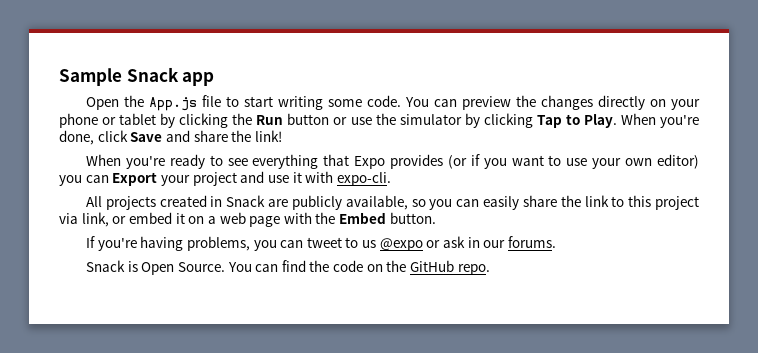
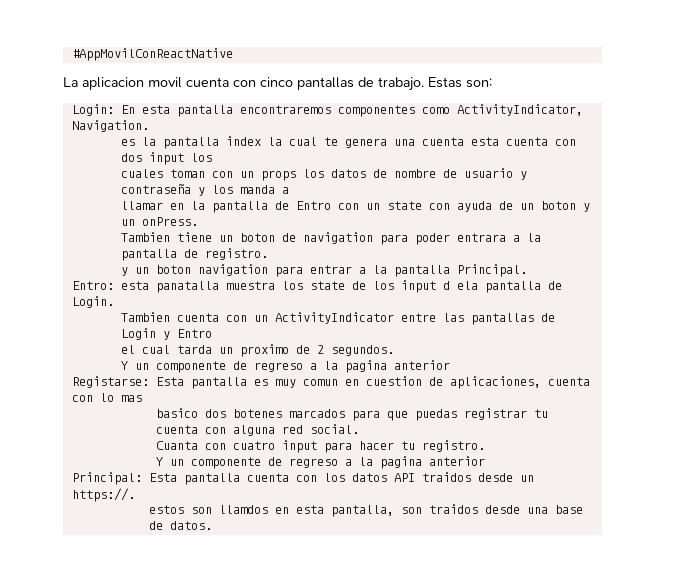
[59,67,215,86] [85,95,700,111] [59,113,699,128] [59,130,282,145] [85,154,700,169] [59,171,391,186] [85,195,699,210] [59,212,436,227] [85,236,556,251] [85,260,490,275] Sample Snack app // Open the App.js file to start writing some code. You can preview the changes directly on your phone or tablet by clicking the Run button or use the simulator by clicking Tap to Play. When you're done, click Save and share the link! // When you're ready to see everything that Expo provides (or if you want to use your own editor) you can Export your project and use it with expo-cli. // All projects created in Snack are publicly available, so you can easily share the link to this project via link, or embed it on a web page with the Embed button. // If you're having problems, you can tweet to us @expo or ask in our forums. // Snack is Open Source. You can find the code on the GitHub repo. -> [71,48,233,61] [63,77,492,91] [71,104,583,117] [71,120,149,132] [120,136,576,149] [120,152,212,165] [120,168,527,181] [120,184,289,196] [120,201,590,213] [120,217,198,226] [120,232,541,245] [120,248,268,261] [120,264,527,277] [71,280,562,293] [71,296,114,308] [120,312,555,325] [120,328,212,340] [120,344,394,357] [120,360,450,373] [71,376,590,389] [71,393,142,402] [155,408,548,421] [155,424,359,436] [155,440,485,453] [155,456,485,469] [71,472,534,485] [71,488,135,502] [148,504,583,517] [148,521,212,530] #AppMovilConReactNative // La aplicacion movil cuenta con cinco pantallas de trabajo. Estas son: // Login: En esta pantalla encontraremos componentes como ActivityIndicator, Navigation. // es la pantalla index la cual te genera una cuenta esta cuenta con dos input los // cuales toman con un props los datos de nombre de usuario y contraseña y los manda a // llamar en la pantalla de Entro con un state con ayuda de un boton y un onPress. // Tambien tiene un boton de navigation para poder entrara a la pantalla de registro. // y un boton navigation para entrar a la pantalla Principal. // Entro: esta panatalla muestra los state de los input d ela pantalla de Login. // Tambien cuenta con un ActivityIndicator entre las pantallas de Login y Entro // el cual tarda un proximo de 2 segundos. // Y un componente de regreso a la pagina anterior // Registarse: Esta pantalla es muy comun en cuestion de aplicaciones, cuenta con lo mas // basico dos botenes marcados para que puedas registrar tu cuenta con alguna red social. // Cuanta con cuatro input para hacer tu registro. // Y un componente de regreso a la pagina anterior // Principal: Esta pantalla cuenta con los datos API traidos desde un https://. // estos son llamdos en esta pantalla, son traidos desde una base de datos.

